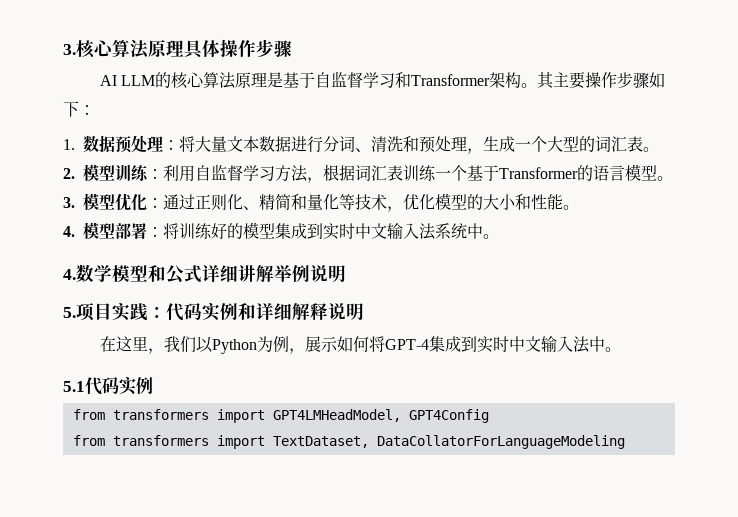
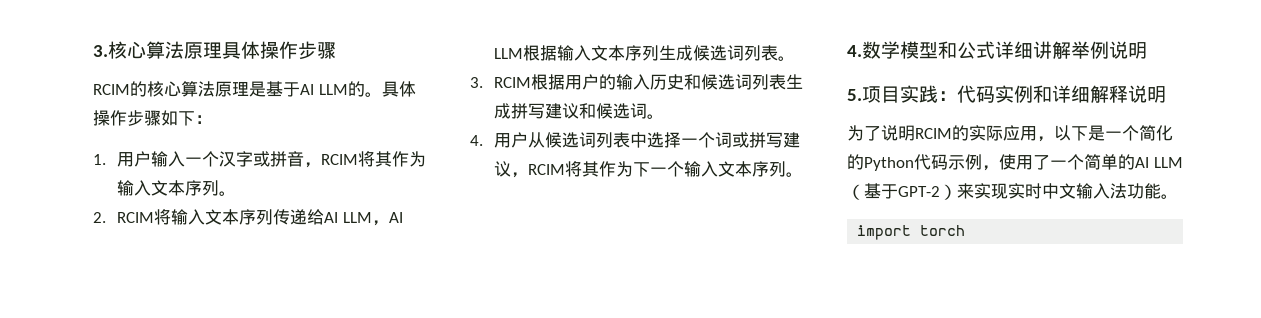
[99,75,156,86] AI LLM -> [93,84,130,95] RCIM
[315,71,586,89] 自监督学习和Transformer架构。其主要 -> [300,81,416,97] AI LLM的。具体
[83,135,660,154] [63,164,674,183] [63,193,580,212] [63,222,484,240] 数据预处理：将大量文本数据进行分词、清洗和预处理，生成一个大型的词汇表。 // 2.模型训练：利用自监督学习方法，根据词汇表训练一个基于Transformer的语言模型。 // 3.模型优化：通过正则化、精简和量化等技术，优化模型的大小和性能。 // 4.模型部署：将训练好的模型集成到实时中文输入法系统中 -> [117,151,427,168] [117,180,237,196] [93,209,404,226] [494,45,796,61] [470,74,804,90] [494,103,665,119] [470,132,801,148] [494,161,787,178] 用户输入一个汉字或拼音，RCIM将其作为输入文本序列。 // 2. RCIM将输入文本序列传递给AI LLM，AI LLM根据输入文本序列生成候选词列表。 // 3. RCIM根据用户的输入历史和候选词列表生成拼写建议和候选词。 // 4.用户从候选词列表中选择一个词或拼写建议，RCIM将其作为下一个输入文本序列
[99,336,621,354] [63,377,153,395] [72,409,489,423] [72,435,625,449] 在这里，我们以Python为例，展示如何将GPT-4集成到实时中文输入法中。 // 5.1代码实例 // from transformers import GPT4LMHeadModel, GPT4Config // from transformers import TextDataset, DataCollatorForLanguageModeling -> [847,125,1173,142] [847,154,1183,171] [847,183,1178,200] [857,225,966,240] 为了说明RCIM的实际应用，以下是一个简化的Python代码示例，使用了一个简单的AI LLM（基于GPT-2）来实现实时中文输入法功能。 // import torch

